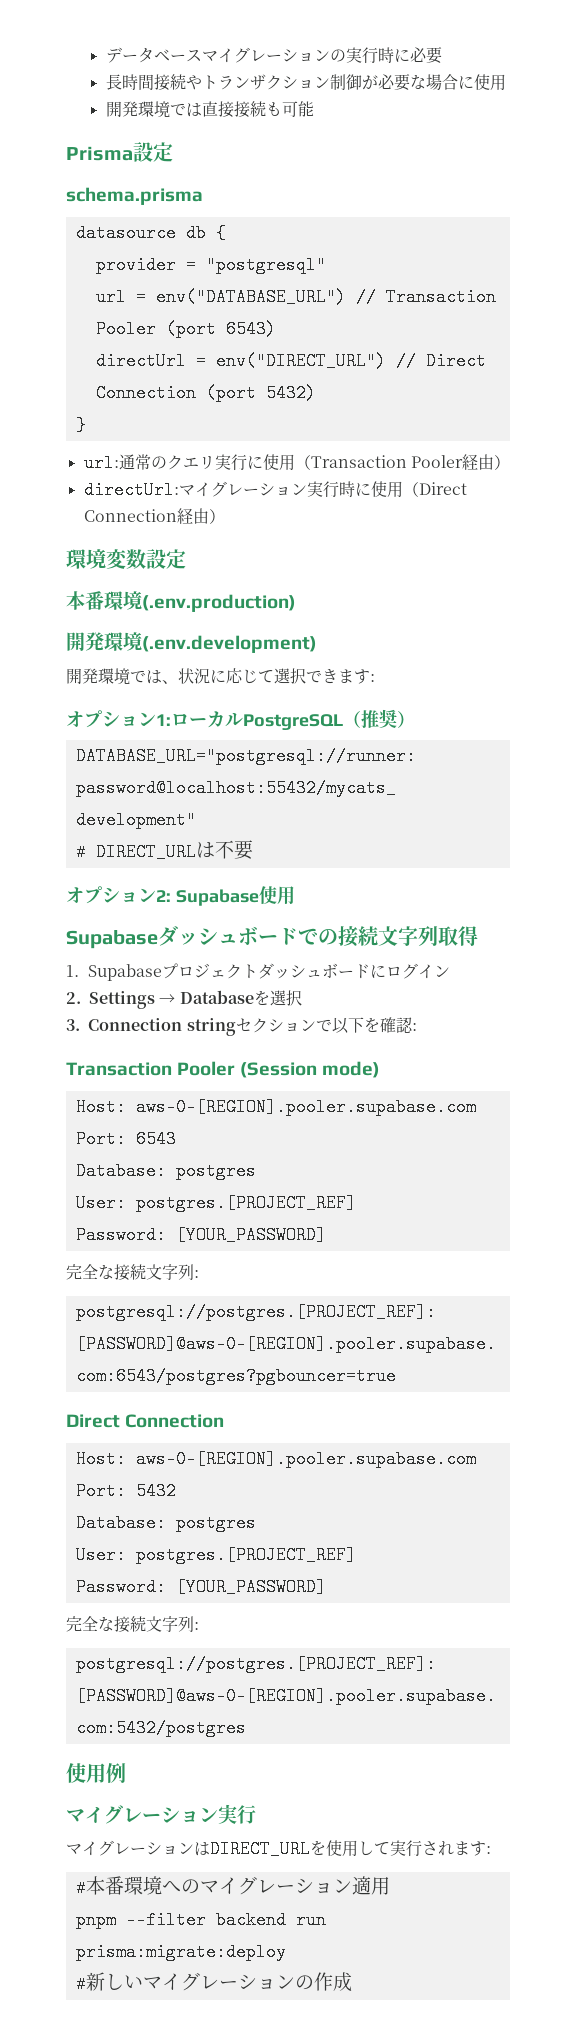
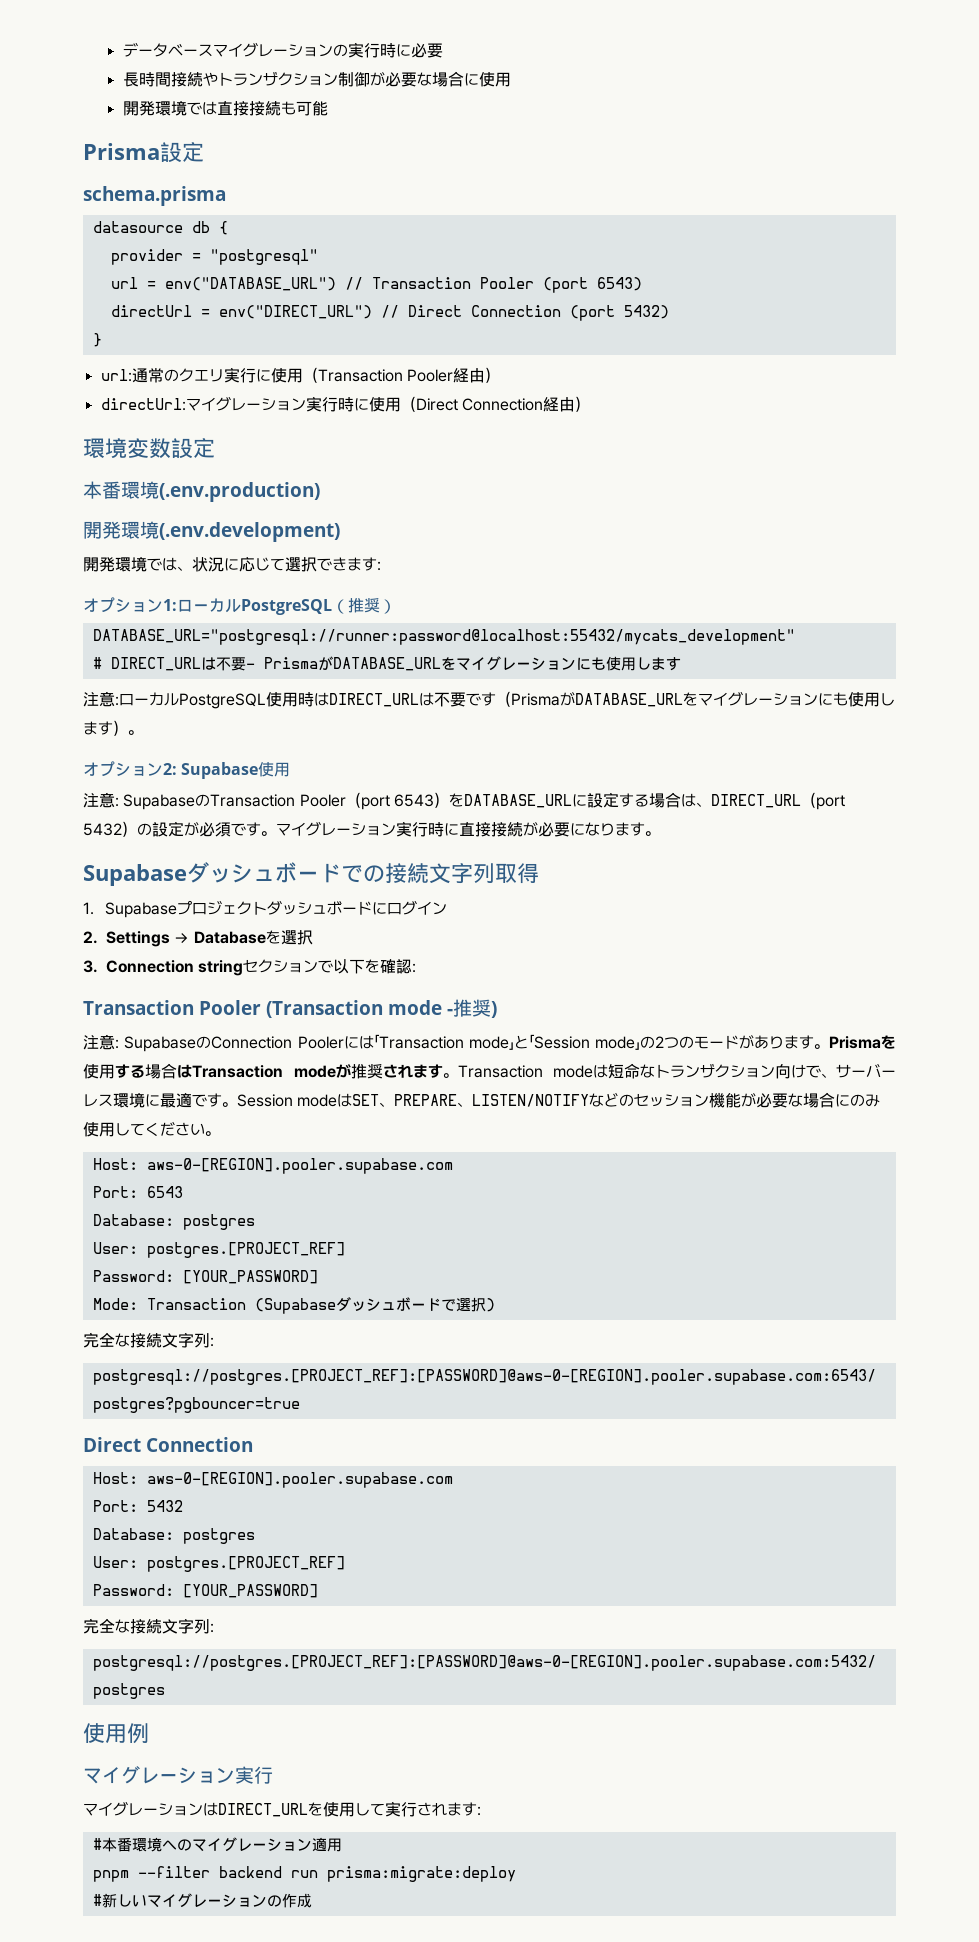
(253, 850) none -> [245,656,681,671] [83,691,895,709] [83,720,143,736] - PrismaがDATABASE_URLをマイグレーションにも使用します // 注意:ローカルPostgreSQL使用時はDIRECT_URLは不要です（PrismaがDATABASE_URLをマイグレーションにも使用します）。
(295, 895) none -> [83,792,845,810] [83,821,660,837] // 注意: SupabaseのTransaction Pooler（port 6543）をDATABASE_URLに設定する場合は、DIRECT_URL（port 5432）の設定が必須です。マイグレーション実行時に直接接続が必要になります。
[240,1061,381,1078] (Session mode) -> [265,999,497,1018] [83,1034,896,1052] [83,1063,896,1079] [83,1092,881,1108] [83,1121,220,1137] (Transaction mode -推奨) // 注意: SupabaseのConnection Poolerには「Transaction mode」と「Session mode」の2つのモードがあります。Prismaを使用する場合はTransaction modeが推奨されます。Transaction modeは短命なトランザクション向けで、サーバーレス環境に最適です。Session modeはSET、PREPARE、LISTEN/NOTIFYなどのセッション機能が必要な場合にのみ使用してください。
(326, 1235) none -> [92,1297,495,1314] // Mode: Transaction (Supabaseダッシュボードで選択)

